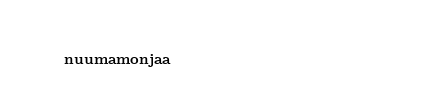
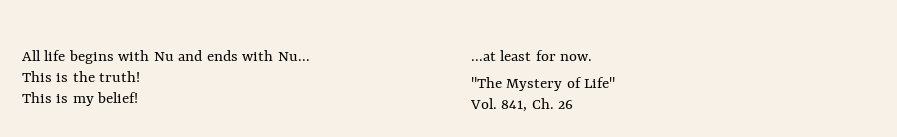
[64,54,171,67] nuumamonjaa -> [22,50,310,64] [22,71,141,82] [22,92,139,106] [471,50,593,61] [471,77,616,91] [470,98,574,112] All life begins with Nu and ends with Nu... // This is the truth! // This is my belief! // ...at least for now. // "The Mystery of Life" // Vol. 841, Ch. 26

